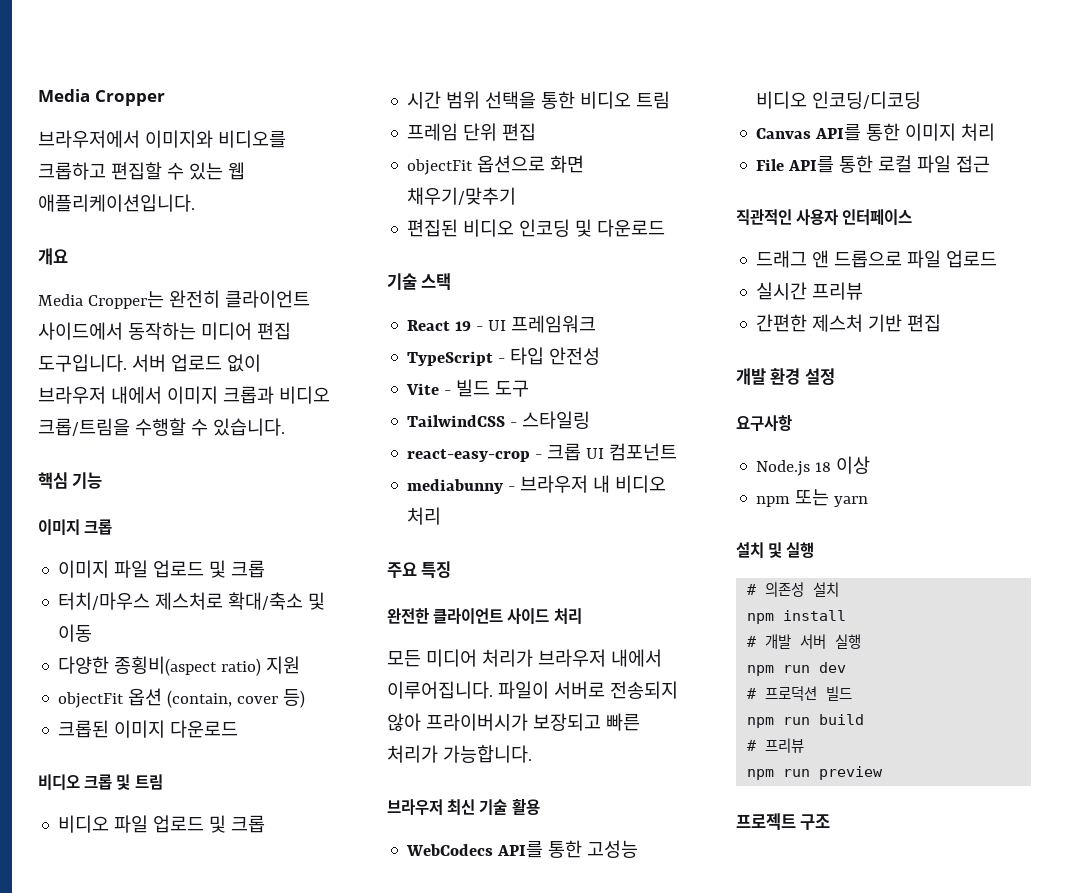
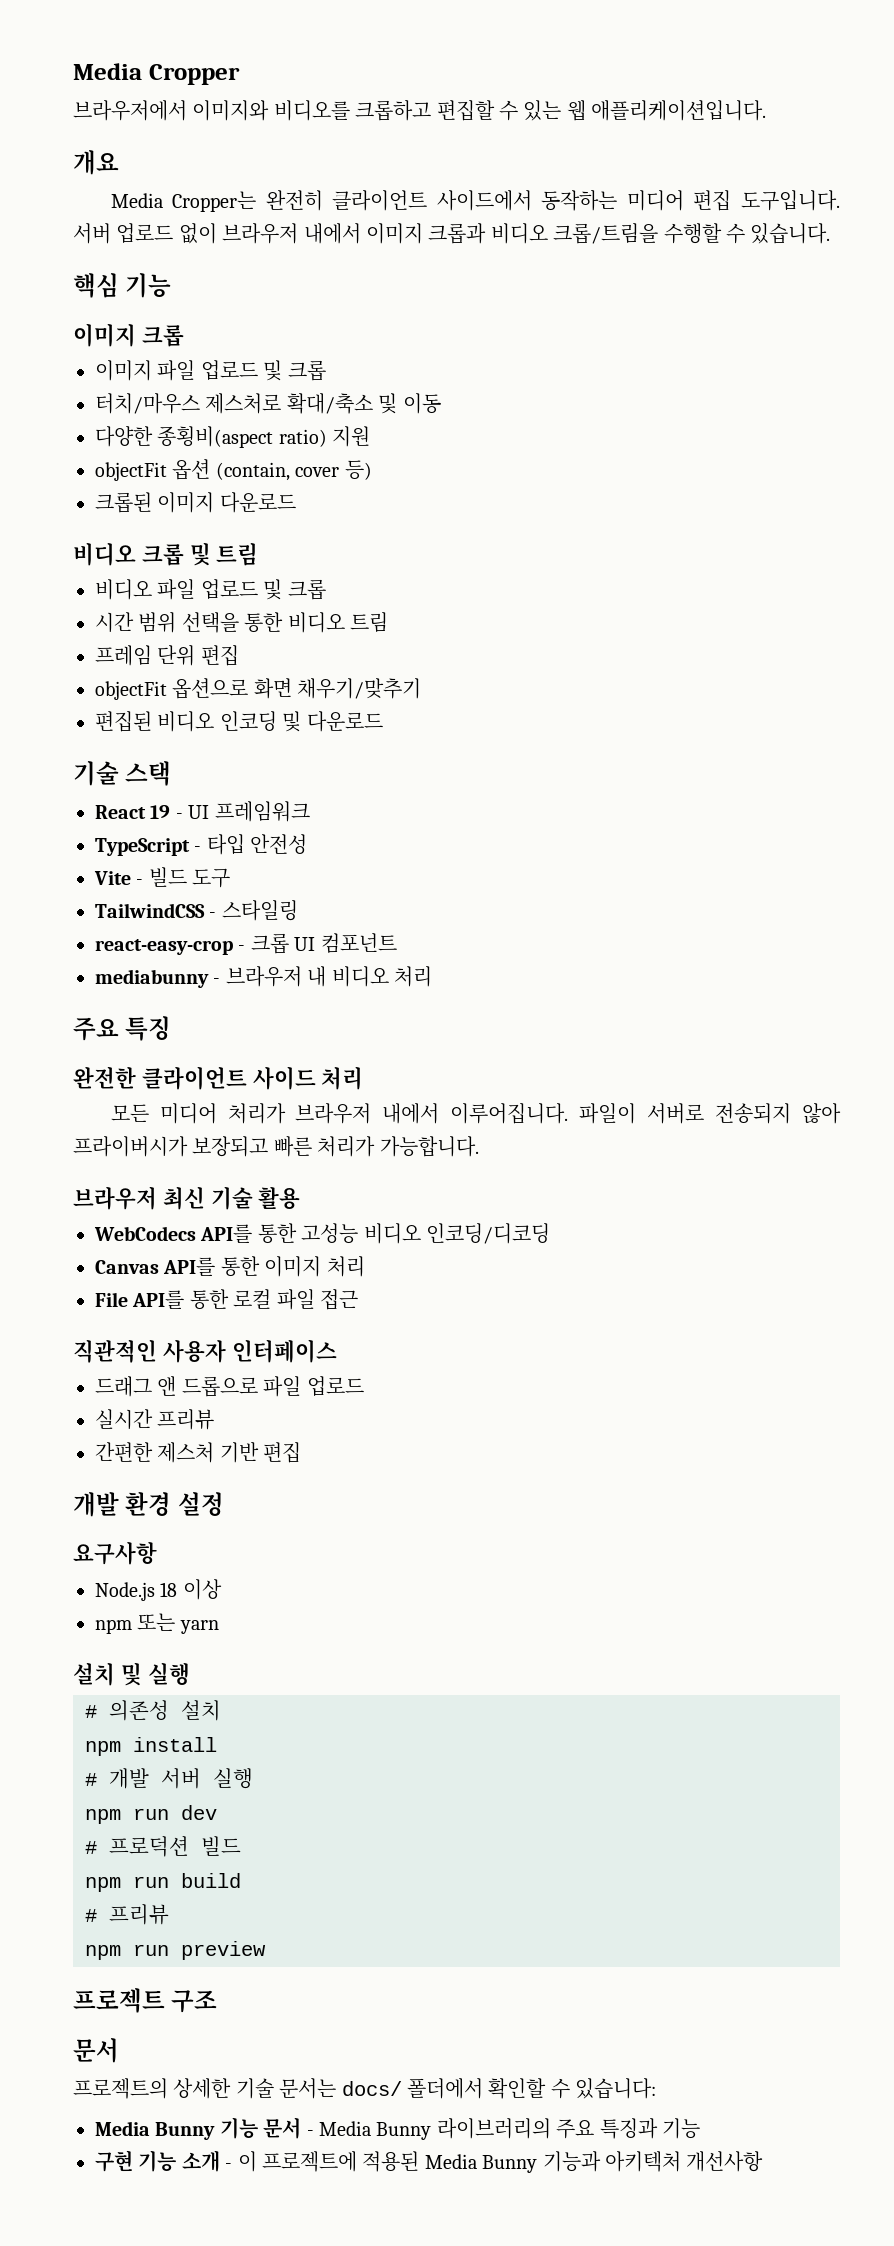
(831, 822) none -> [73,2038,119,2063] [73,2078,657,2099] [95,2117,700,2140] [95,2150,764,2173] // 문서 // 프로젝트의 상세한 기술 문서는 docs/ 폴더에서 확인할 수 있습니다: // Media Bunny 기능 문서 - Media Bunny 라이브러리의 주요 특징과 기능 // 구현 기능 소개 - 이 프로젝트에 적용된 Media Bunny 기능과 아키텍처 개선사항

